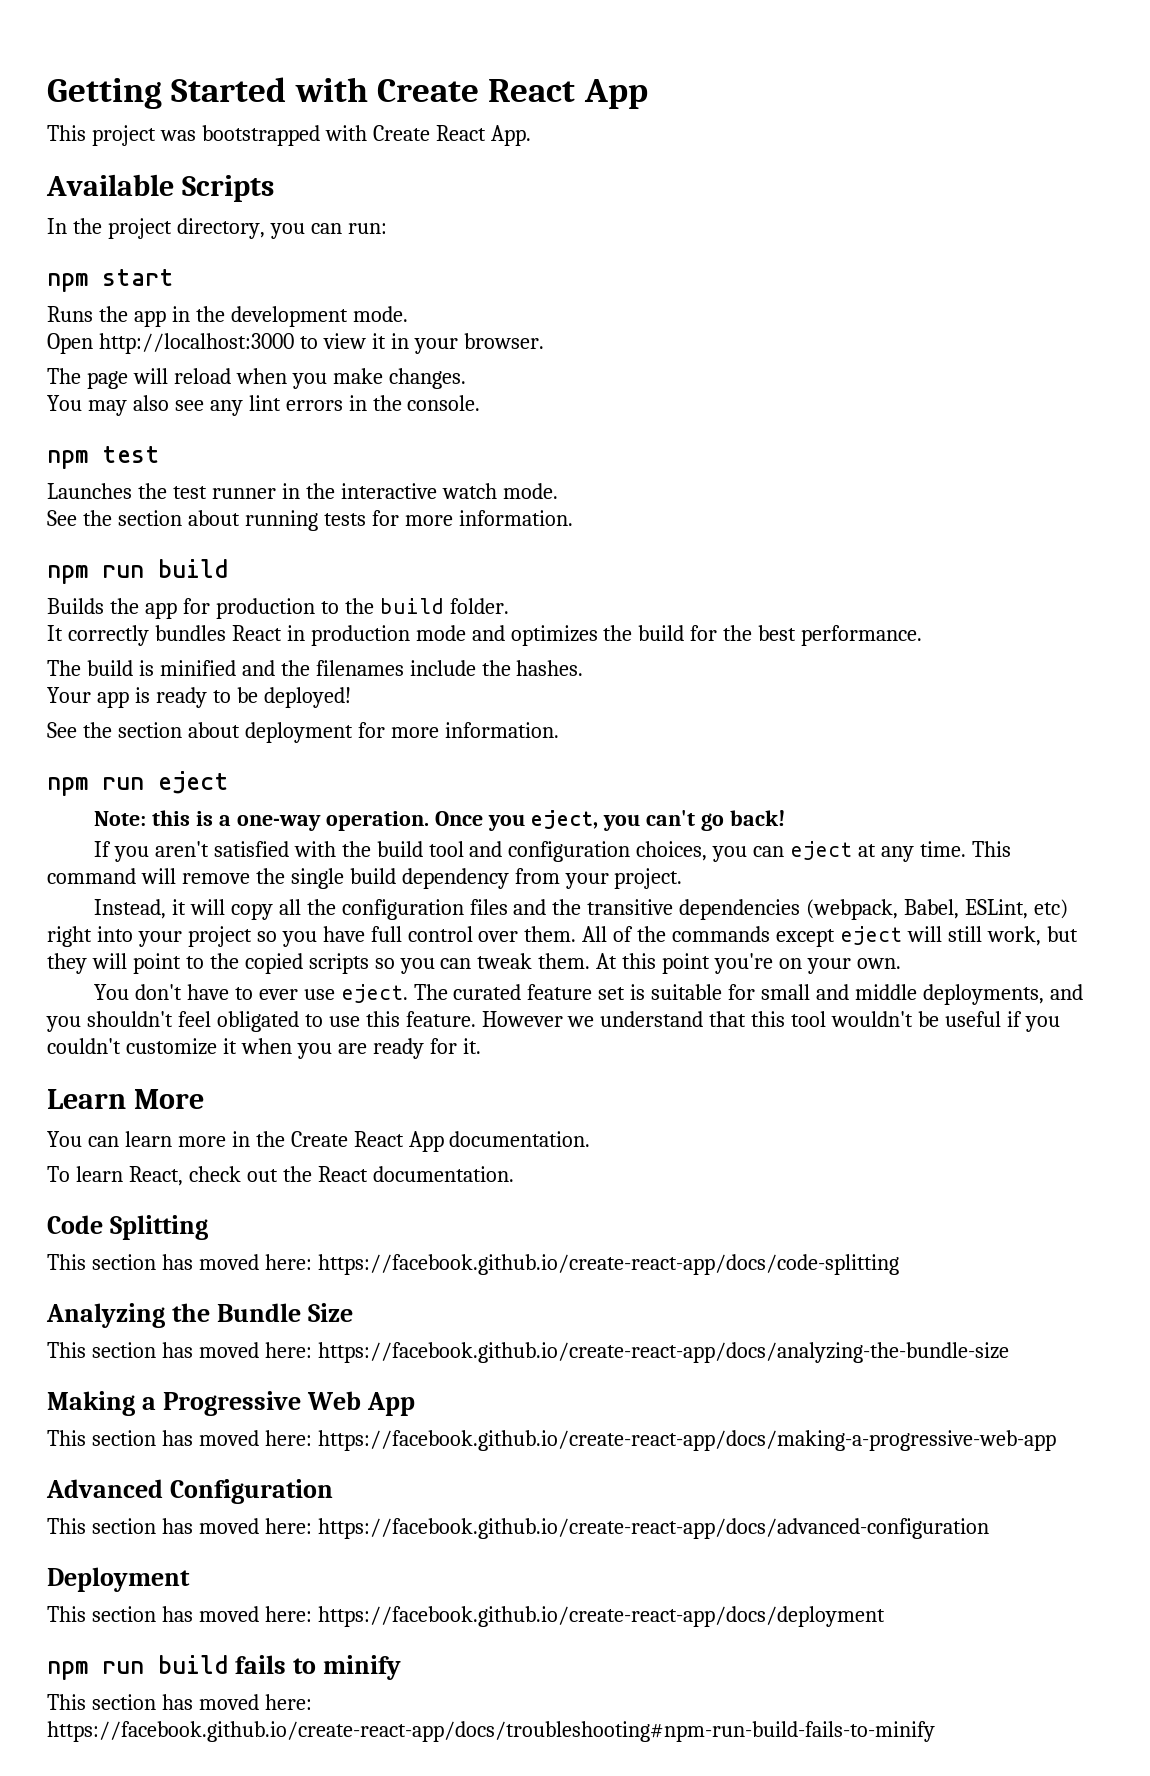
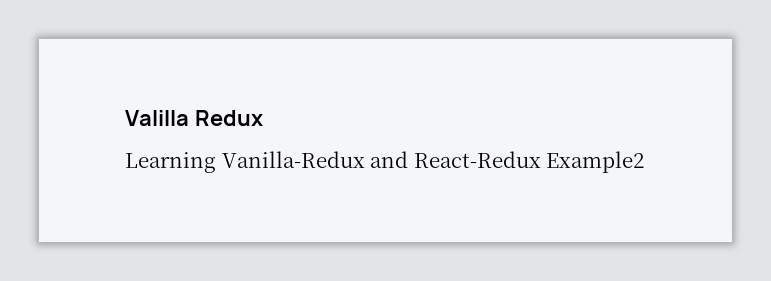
[47,77,648,109] [47,125,531,146] [46,174,274,202] [47,218,387,239] [47,269,174,292] [47,306,408,327] [47,333,544,354] [47,368,466,389] [47,395,481,416] [47,446,160,469] [47,483,558,499] [47,510,573,531] [47,559,228,584] [47,598,509,619] [47,625,923,646] [47,660,584,676] [47,687,351,708] [47,722,559,743] [47,771,229,796] [93,810,786,831] [93,841,1011,862] [47,868,683,889] [93,899,1069,920] [47,926,1078,947] [47,953,901,974] [93,984,1083,1005] [46,1011,1060,1032] [47,1038,481,1059] [47,1089,204,1109] [47,1131,591,1152] [47,1166,514,1186] [47,1215,208,1240] [47,1254,899,1275] [46,1303,353,1328] [47,1342,1009,1363] [47,1391,415,1416] [47,1430,1056,1451] [46,1479,333,1504] [47,1518,989,1539] [47,1567,190,1592] [47,1606,885,1627] [47,1655,401,1680] [47,1694,312,1710] [47,1721,935,1742] Getting Started with Create React App // This project was bootstrapped with Create React App. // Available Scripts // In the project directory, you can run: // npm start // Runs the app in the development mode. // Open http://localhost:3000 to view it in your browser. // The page will reload when you make changes. // You may also see any lint errors in the console. // npm test // Launches the test runner in the interactive watch mode. // See the section about running tests for more information. // npm run build // Builds the app for production to the build folder. // It correctly bundles React in production mode and optimizes the build for the best performance. // The build is minified and the filenames include the hashes. // Your app is ready to be deployed! // See the section about deployment for more information. // npm run eject // Note: this is a one-way operation. Once you eject, you can't go back! // If you aren't satisfied with the build tool and configuration choices, you can eject at any time. This command will remove the single build dependency from your project. // Instead, it will copy all the configuration files and the transitive dependencies (webpack, Babel, ESLint, etc) right into your project so you have full control over them. All of the commands except eject will still work, but they will point to the copied scripts so you can tweak them. At this point you're on your own. // You don't have to ever use eject. The curated feature set is suitable for small and middle deployments, and you shouldn't feel obligated to use this feature. However we understand that this tool wouldn't be useful if you couldn't customize it when you are ready for it. // Learn More // You can learn more in the Create React App documentation. // To learn React, check out the React documentation. // Code Splitting // This section has moved here: https://facebook.github.io/create-react-app/docs/code-splitting // Analyzing the Bundle Size // This section has moved here: https://facebook.github.io/create-react-app/docs/analyzing-the-bundle-size // Making a Progressive Web App // This section has moved here: https://facebook.github.io/create-react-app/docs/making-a-progressive-web-app // Advanced Configuration // This section has moved here: https://facebook.github.io/create-react-app/docs/advanced-configuration // Deployment // This section has moved here: https://facebook.github.io/create-react-app/docs/deployment // npm run build fails to minify // This section has moved here: https://facebook.github.io/create-react-app/docs/troubleshooting#npm-run-build-fails-to-minify -> [125,110,263,126] [125,151,645,173] Valilla Redux // Learning Vanilla-Redux and React-Redux Example2

